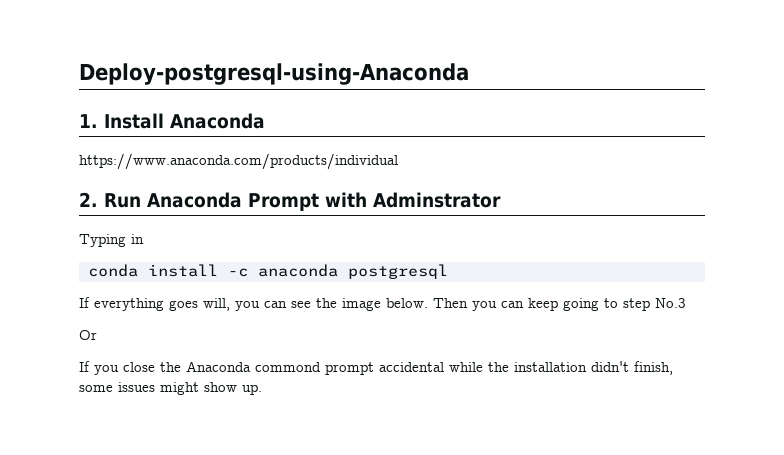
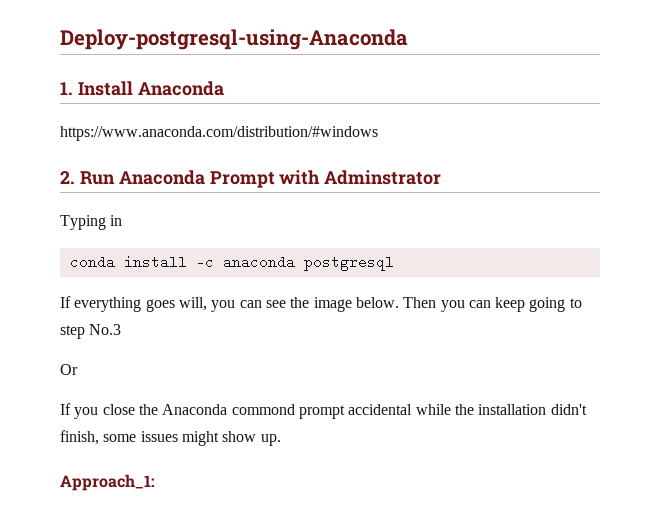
[79,153,398,170] https://www.anaconda.com/products/individual -> [60,126,378,141] https://www.anaconda.com/distribution/#windows
(262, 389) none -> [60,474,155,491] // Approach_1:

